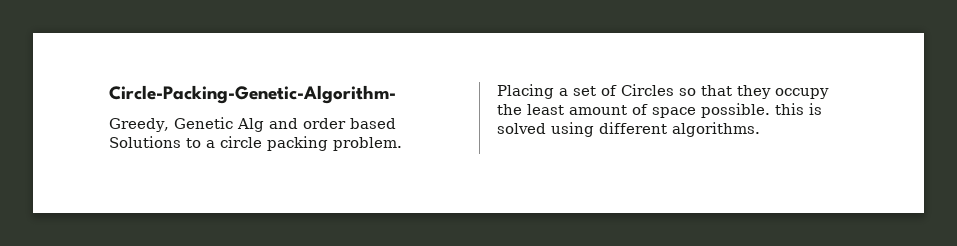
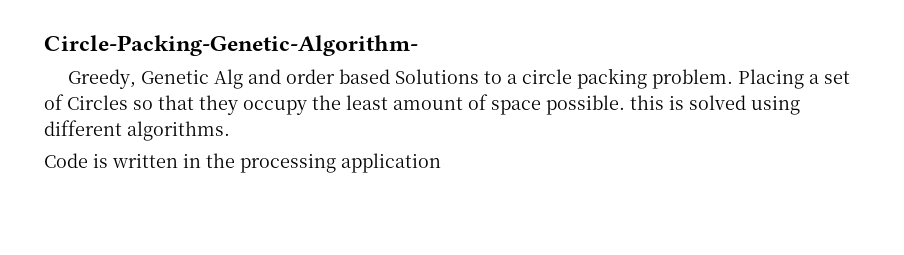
(760, 129) none -> [44,153,441,173] // Code is written in the processing application

